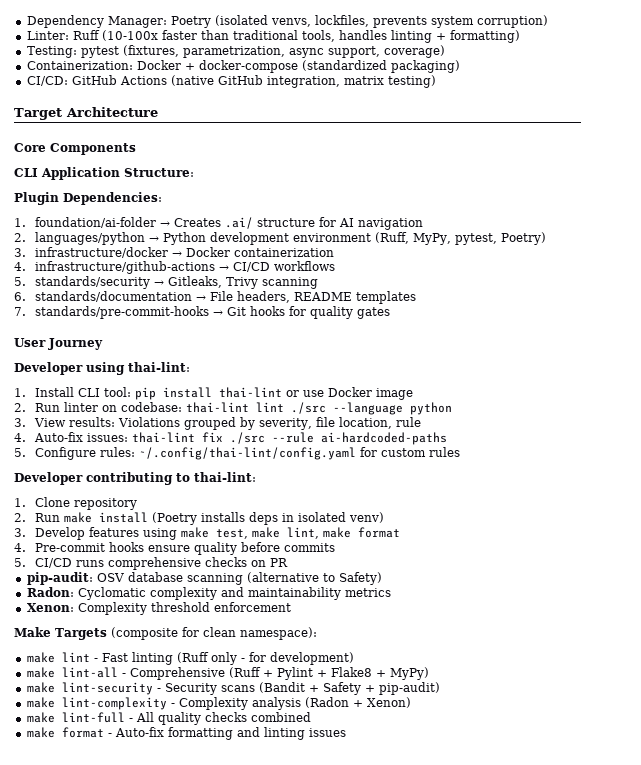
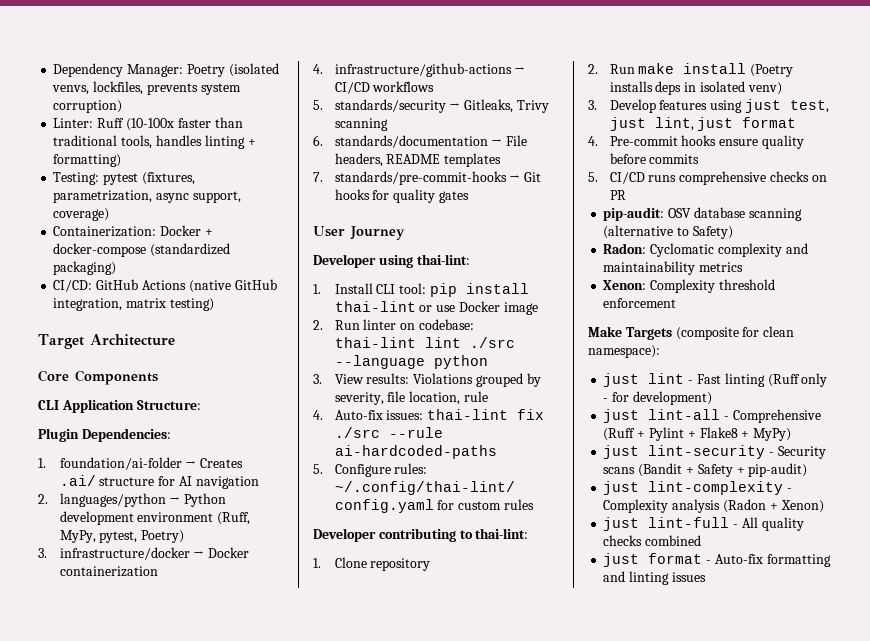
[181,527,352,539] make test, make lint, make -> [745,99,830,113] [609,117,734,131] just test, just lint, just
[26,652,55,663] make -> [603,373,640,387] just
[26,667,55,678] make -> [603,409,640,423] just
[26,682,55,693] make -> [603,445,640,459] just
[26,697,55,708] make -> [603,481,640,495] just
[26,712,55,723] make -> [603,517,640,531] just
[26,727,55,738] make -> [603,553,640,567] just

